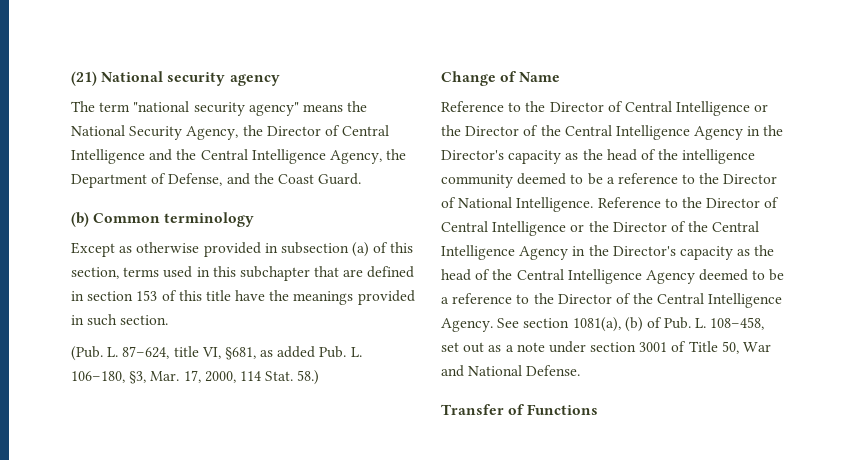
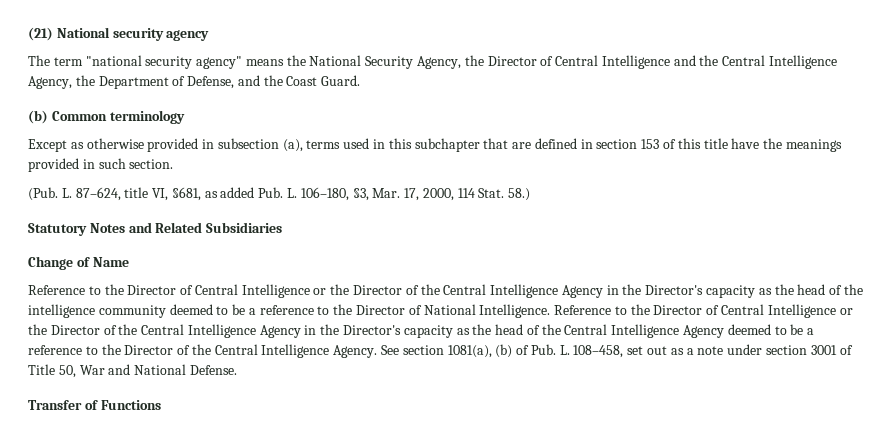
[352,242,414,257] [71,267,119,279] (a) of this section, -> [282,139,303,152] (a),
(320, 377) none -> [28,222,283,236] // Statutory Notes and Related Subsidiaries

